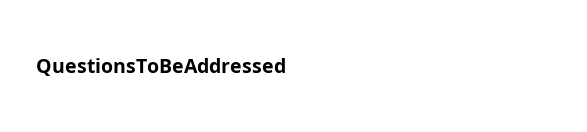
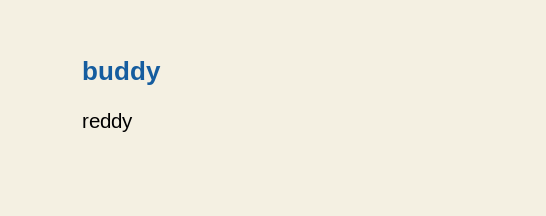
[36,58,286,76] QuestionsToBeAddressed -> [82,61,161,85] [82,113,133,132] buddy // reddy

